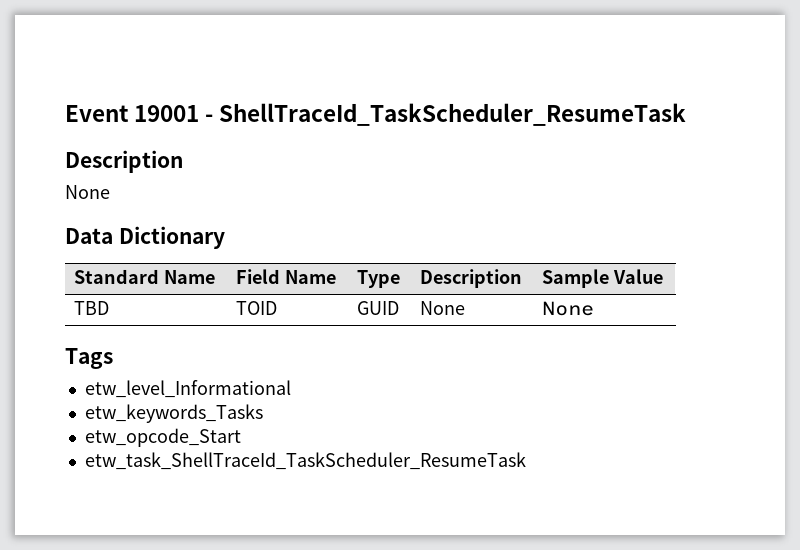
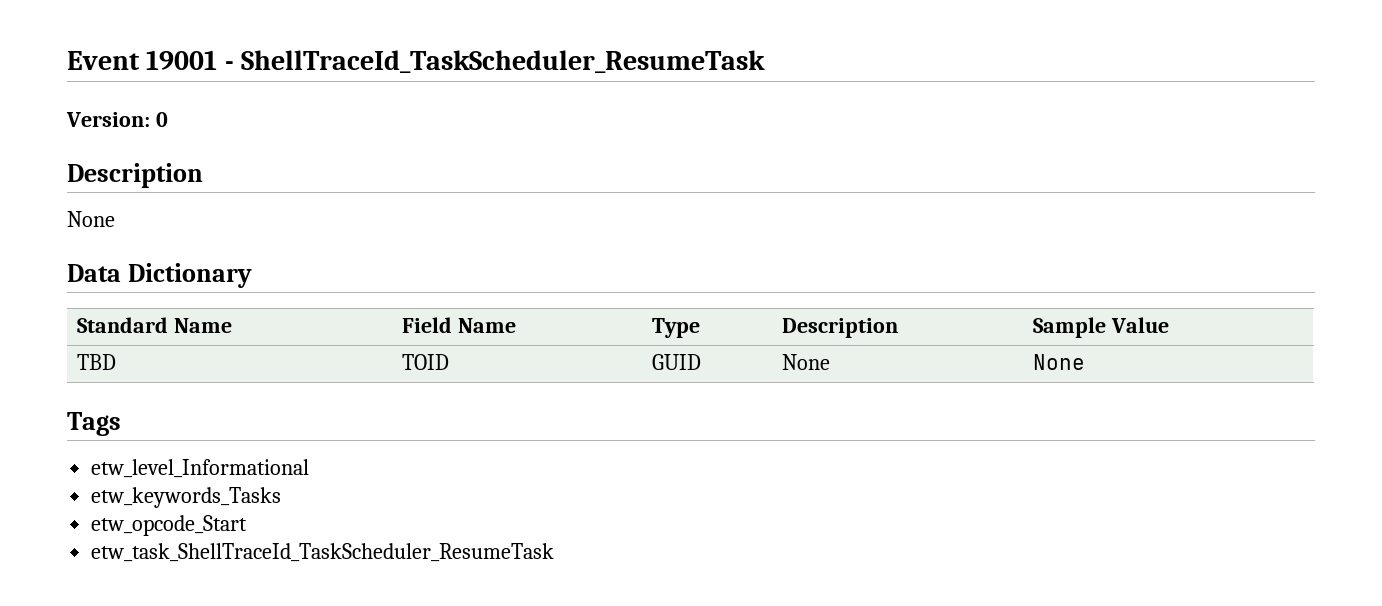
(687, 114) none -> [66,112,168,127] // Version: 0

